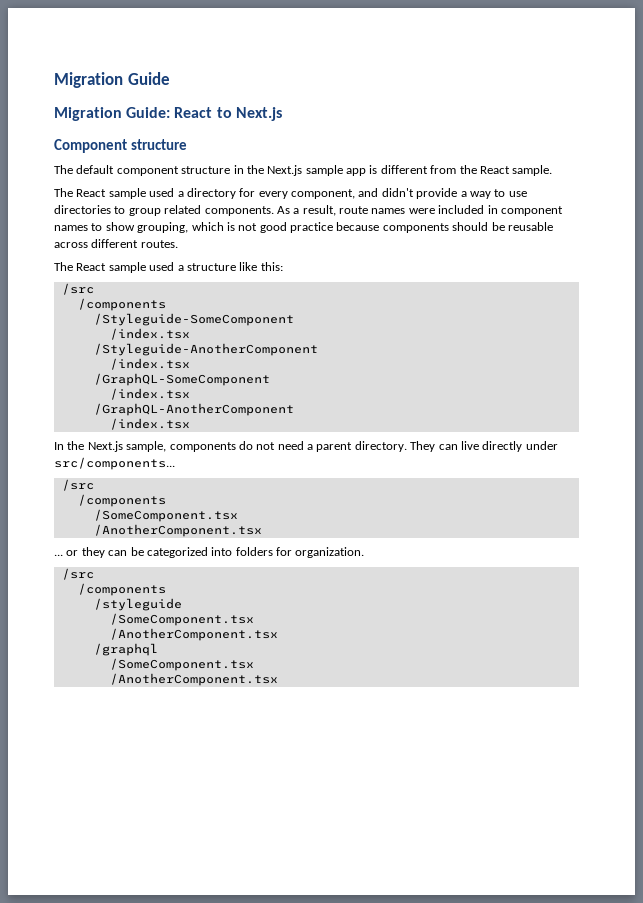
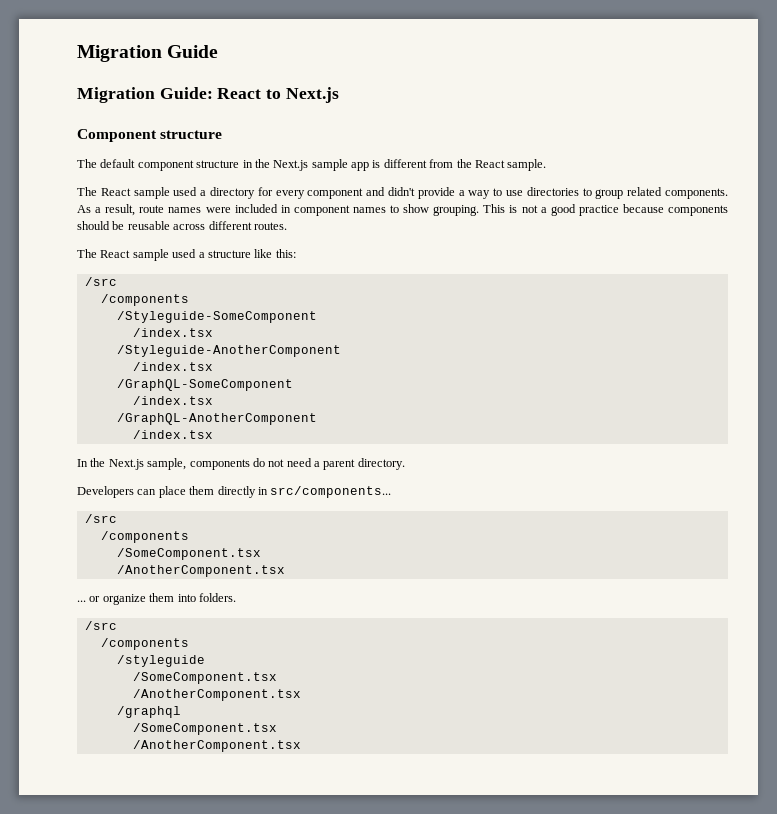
[291,189,355,199] component, -> [307,188,364,199] component
[137,222,224,233] grouping, which -> [433,204,506,216] grouping. This
(258, 227) none -> [540,207,547,213] a
[410,441,558,452] They can live directly under -> [77,486,268,498] // Developers can place them directly in
[81,547,365,558] they can be categorized into folders for organization. -> [102,593,236,605] organize them into folders.

